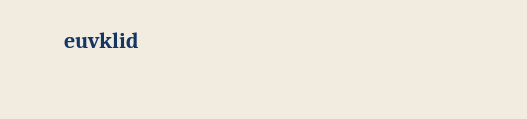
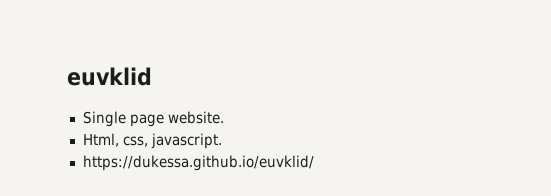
(139, 40) none -> [82,111,224,127] [82,133,222,149] [82,155,314,171] // Single page website. // Html, css, javascript. // https://dukessa.github.io/euvklid/

